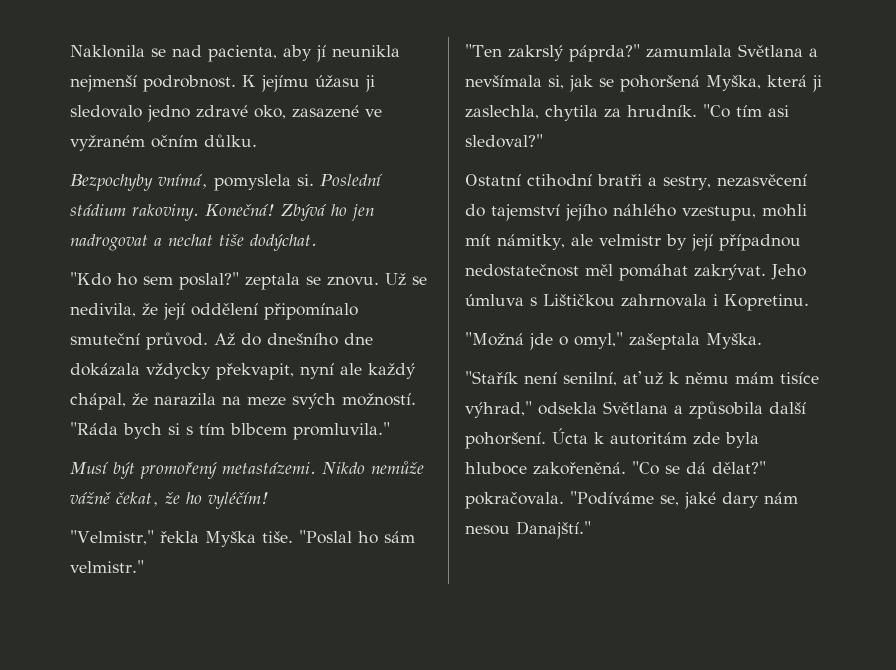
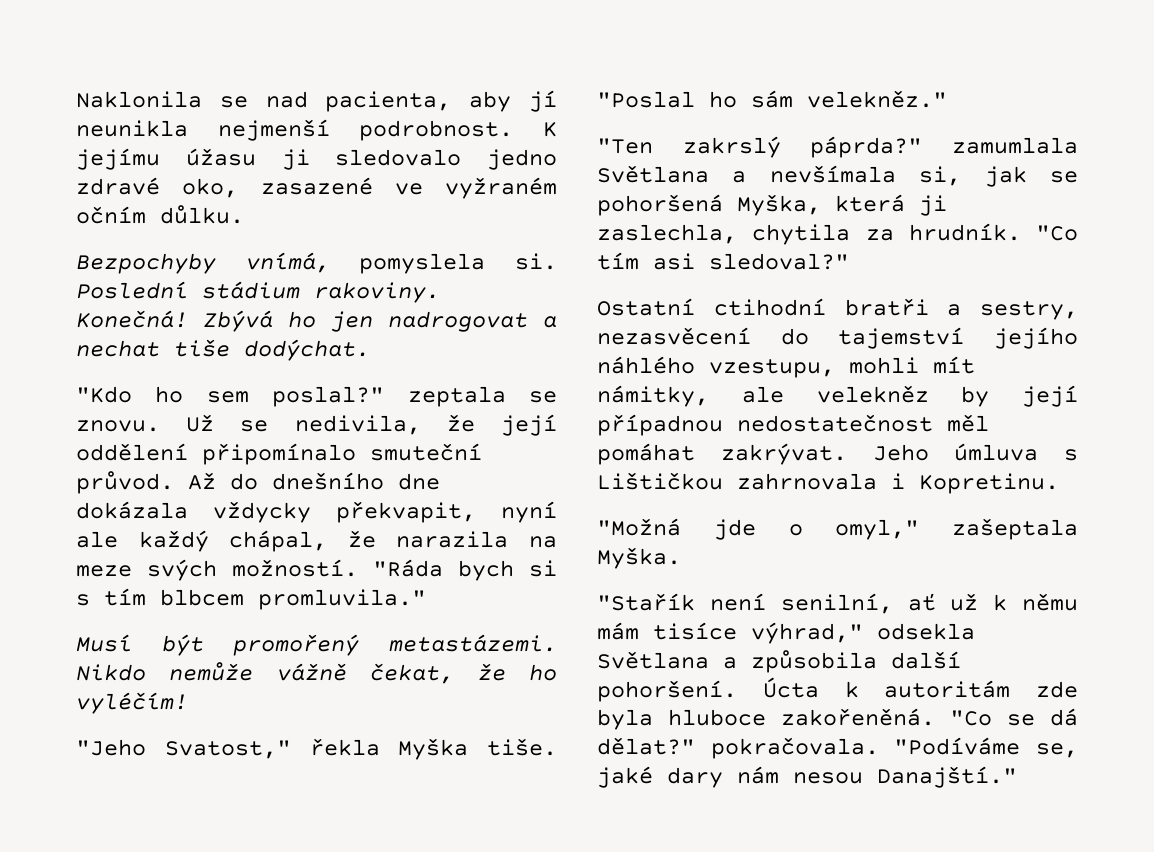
[70,530,154,545] "Velmistr," -> [76,739,291,759] "Jeho Svatost,"
[70,560,144,573] velmistr." -> [807,90,947,108] velekněz."
[598,234,661,246] velmistr -> [816,385,929,403] velekněz

